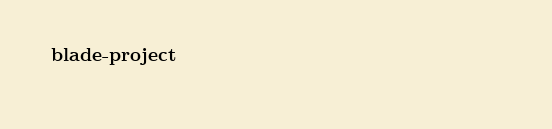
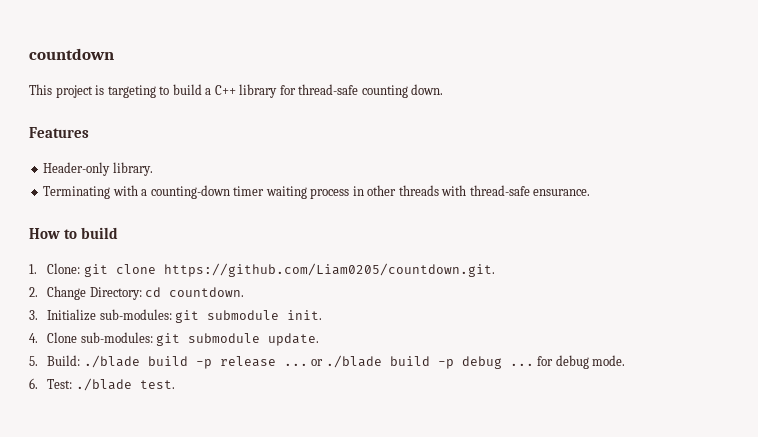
[51,48,177,65] blade-project -> [29,48,114,60] [29,84,444,98] [29,127,89,138] [43,162,153,176] [43,185,591,199] [29,227,119,239] [29,263,495,277] [29,286,245,300] [29,309,323,323] [29,332,320,346] [29,355,626,369] [29,378,175,391] countdown // This project is targeting to build a C++ library for thread-safe counting down. // Features // Header-only library. // Terminating with a counting-down timer waiting process in other threads with thread-safe ensurance. // How to build // 1. Clone: git clone https://github.com/Liam0205/countdown.git. // 2. Change Directory: cd countdown. // 3. Initialize sub-modules: git submodule init. // 4. Clone sub-modules: git submodule update. // 5. Build: ./blade build -p release ... or ./blade build -p debug ... for debug mode. // 6. Test: ./blade test.

